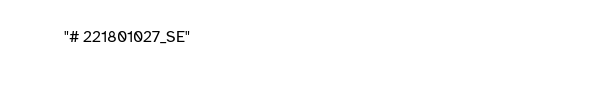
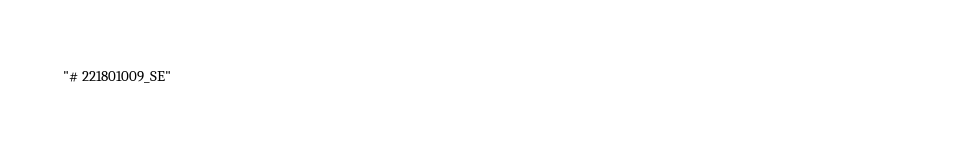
[83,31,191,44] 221801027_SE" -> [81,71,171,83] 221801009_SE"

